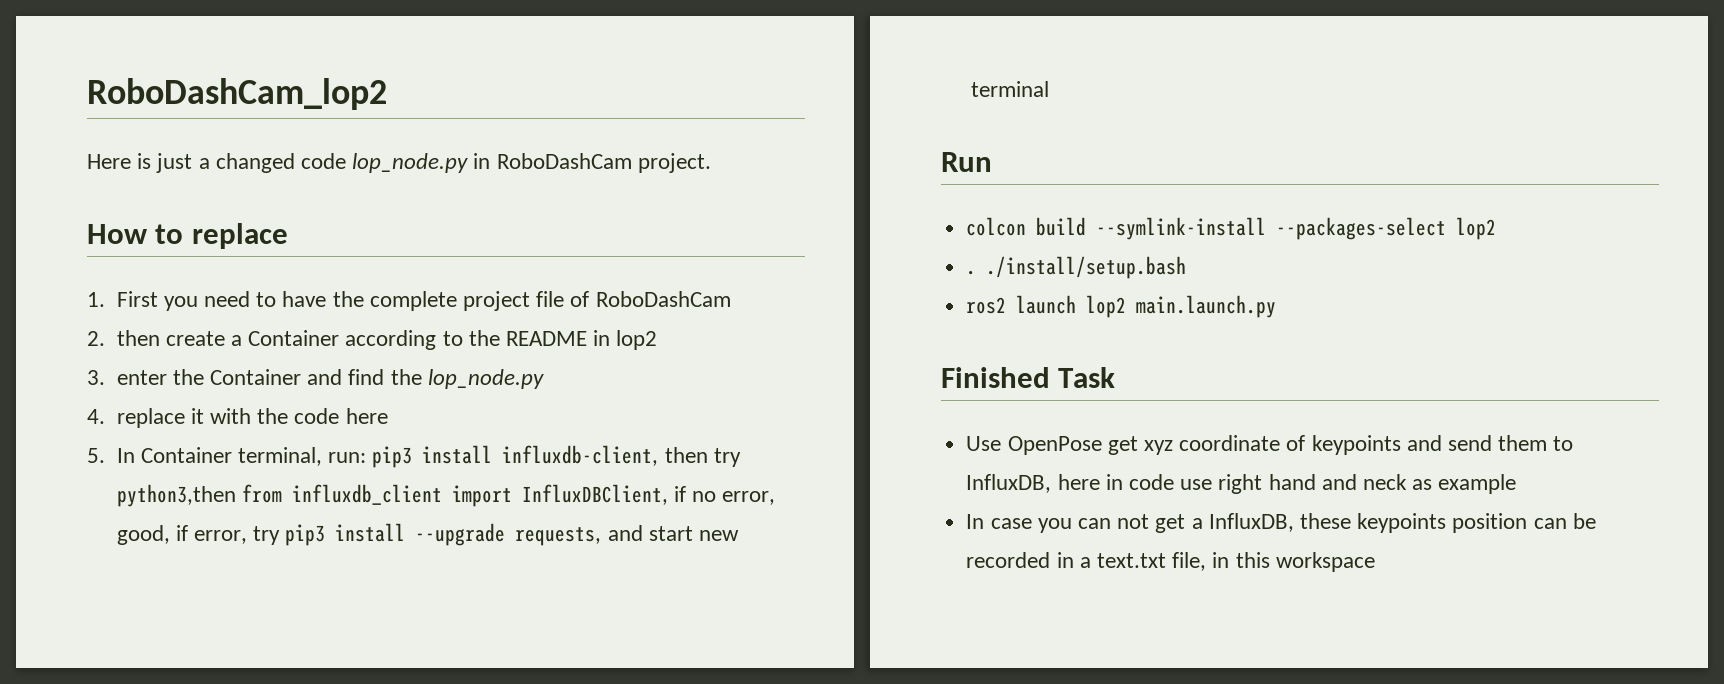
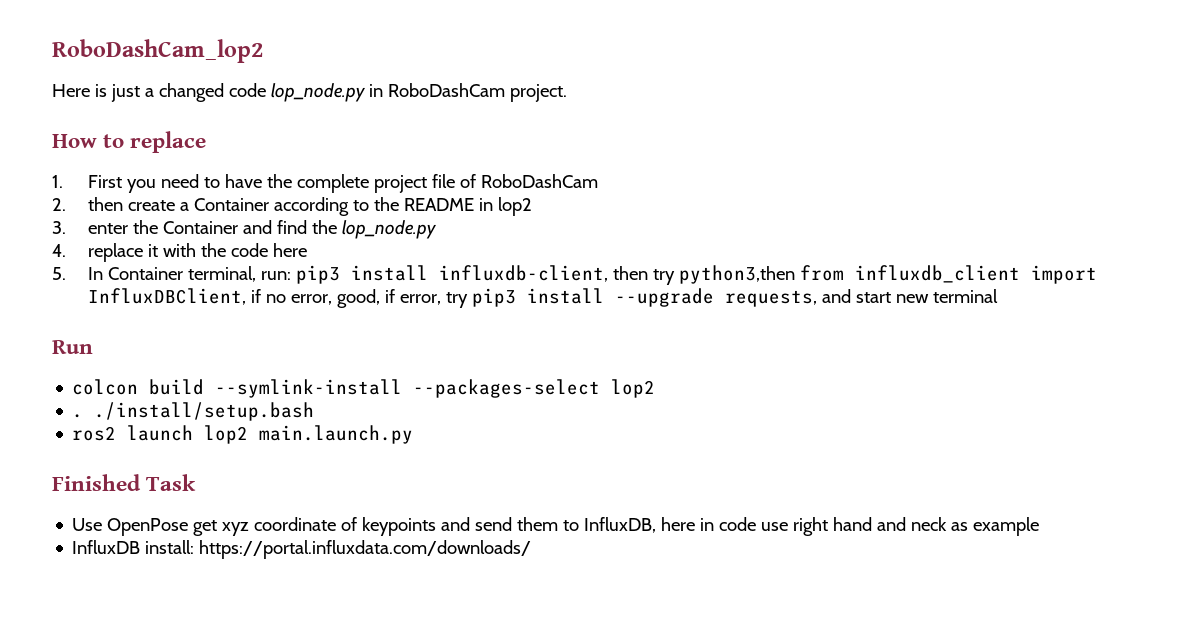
[966,513,1596,533] [966,552,1375,572] In case you can not get a InfluxDB, these keypoints position can be recorded in a text.txt file, in this workspace -> [72,540,532,559] InfluxDB install: https://portal.influxdata.com/downloads/

